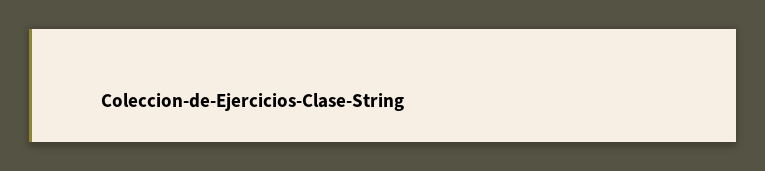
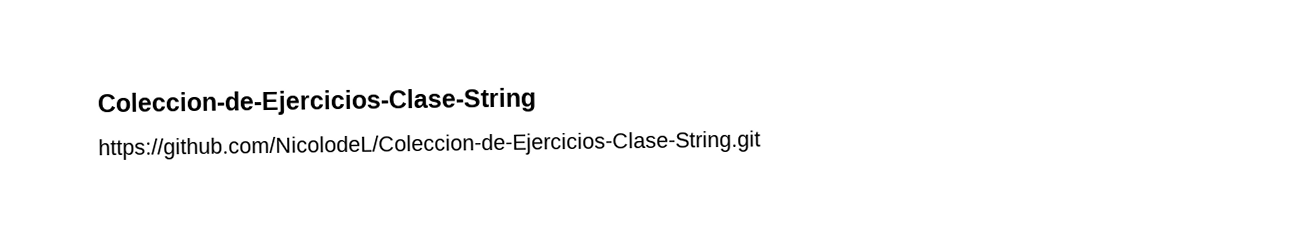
(404, 102) none -> [98,130,761,161] // https://github.com/NicolodeL/Coleccion-de-Ejercicios-Clase-String.git

